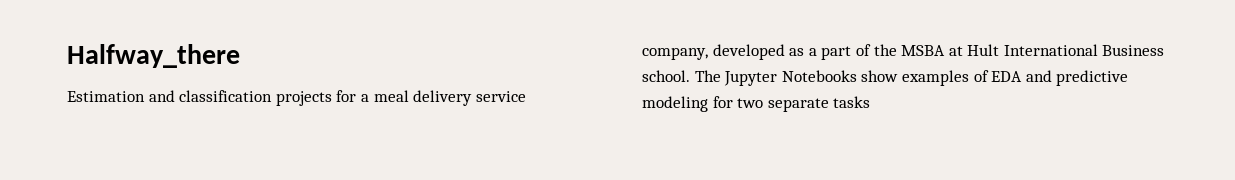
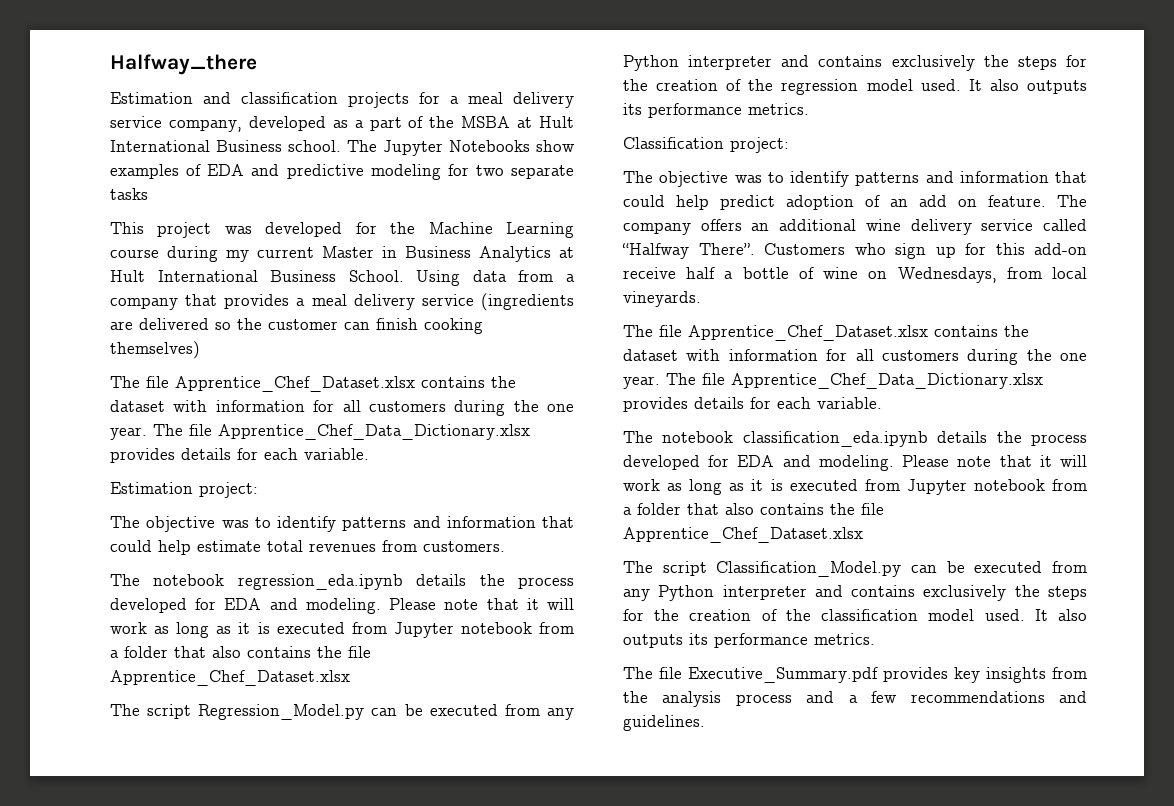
(871, 102) none -> [110,222,574,238] [110,246,574,262] [110,270,575,286] [110,293,574,311] [110,318,483,334] [110,341,200,359] [110,376,516,392] [110,400,574,416] [110,424,530,440] [110,448,369,463] [110,482,258,498] [110,516,574,532] [110,540,505,555] [110,574,574,590] [110,598,574,614] [110,622,574,638] [110,646,371,658] [110,670,350,686] [110,704,575,720] [623,55,1087,71] [623,79,1087,95] [623,103,809,118] [623,137,789,153] [623,171,1087,187] [623,195,1087,210] [623,219,1087,235] [622,243,1087,259] [623,267,1087,283] [623,291,701,307] [623,325,1029,341] [623,349,1087,365] [623,373,1043,389] [623,397,882,412] [623,431,1087,447] [623,455,1087,471] [623,479,1087,495] [623,503,884,515] [623,527,863,543] [623,561,1087,577] [623,585,1087,601] [623,609,1087,621] [623,633,875,648] [623,667,1087,683] [623,691,1087,707] [623,715,705,731] // This project was developed for the Machine Learning course during my current Master in Business Analytics at Hult International Business School. Using data from a company that provides a meal delivery service (ingredients are delivered so the customer can finish cooking themselves) // The file Apprentice_Chef_Dataset.xlsx contains the dataset with information for all customers during the one year. The file Apprentice_Chef_Data_Dictionary.xlsx provides details for each variable. // Estimation project: // The objective was to identify patterns and information that could help estimate total revenues from customers. // The notebook regression_eda.ipynb details the process developed for EDA and modeling. Please note that it will work as long as it is executed from Jupyter notebook from a folder that also contains the file Apprentice_Chef_Dataset.xlsx // The script Regression_Model.py can be executed from any Python interpreter and contains exclusively the steps for the creation of the regression model used. It also outputs its performance metrics. // Classification project: // The objective was to identify patterns and information that could help predict adoption of an add on feature. The company offers an additional wine delivery service called “Halfway There”. Customers who sign up for this add-on receive half a bottle of wine on Wednesdays, from local vineyards. // The file Apprentice_Chef_Dataset.xlsx contains the dataset with information for all customers during the one year. The file Apprentice_Chef_Data_Dictionary.xlsx provides details for each variable. // The notebook classification_eda.ipynb details the process developed for EDA and modeling. Please note that it will work as long as it is executed from Jupyter notebook from a folder that also contains the file Apprentice_Chef_Dataset.xlsx // The script Classification_Model.py can be executed from any Python interpreter and contains exclusively the steps for the creation of the classification model used. It also outputs its performance metrics. // The file Executive_Summary.pdf provides key insights from the analysis process and a few recommendations and guidelines.

